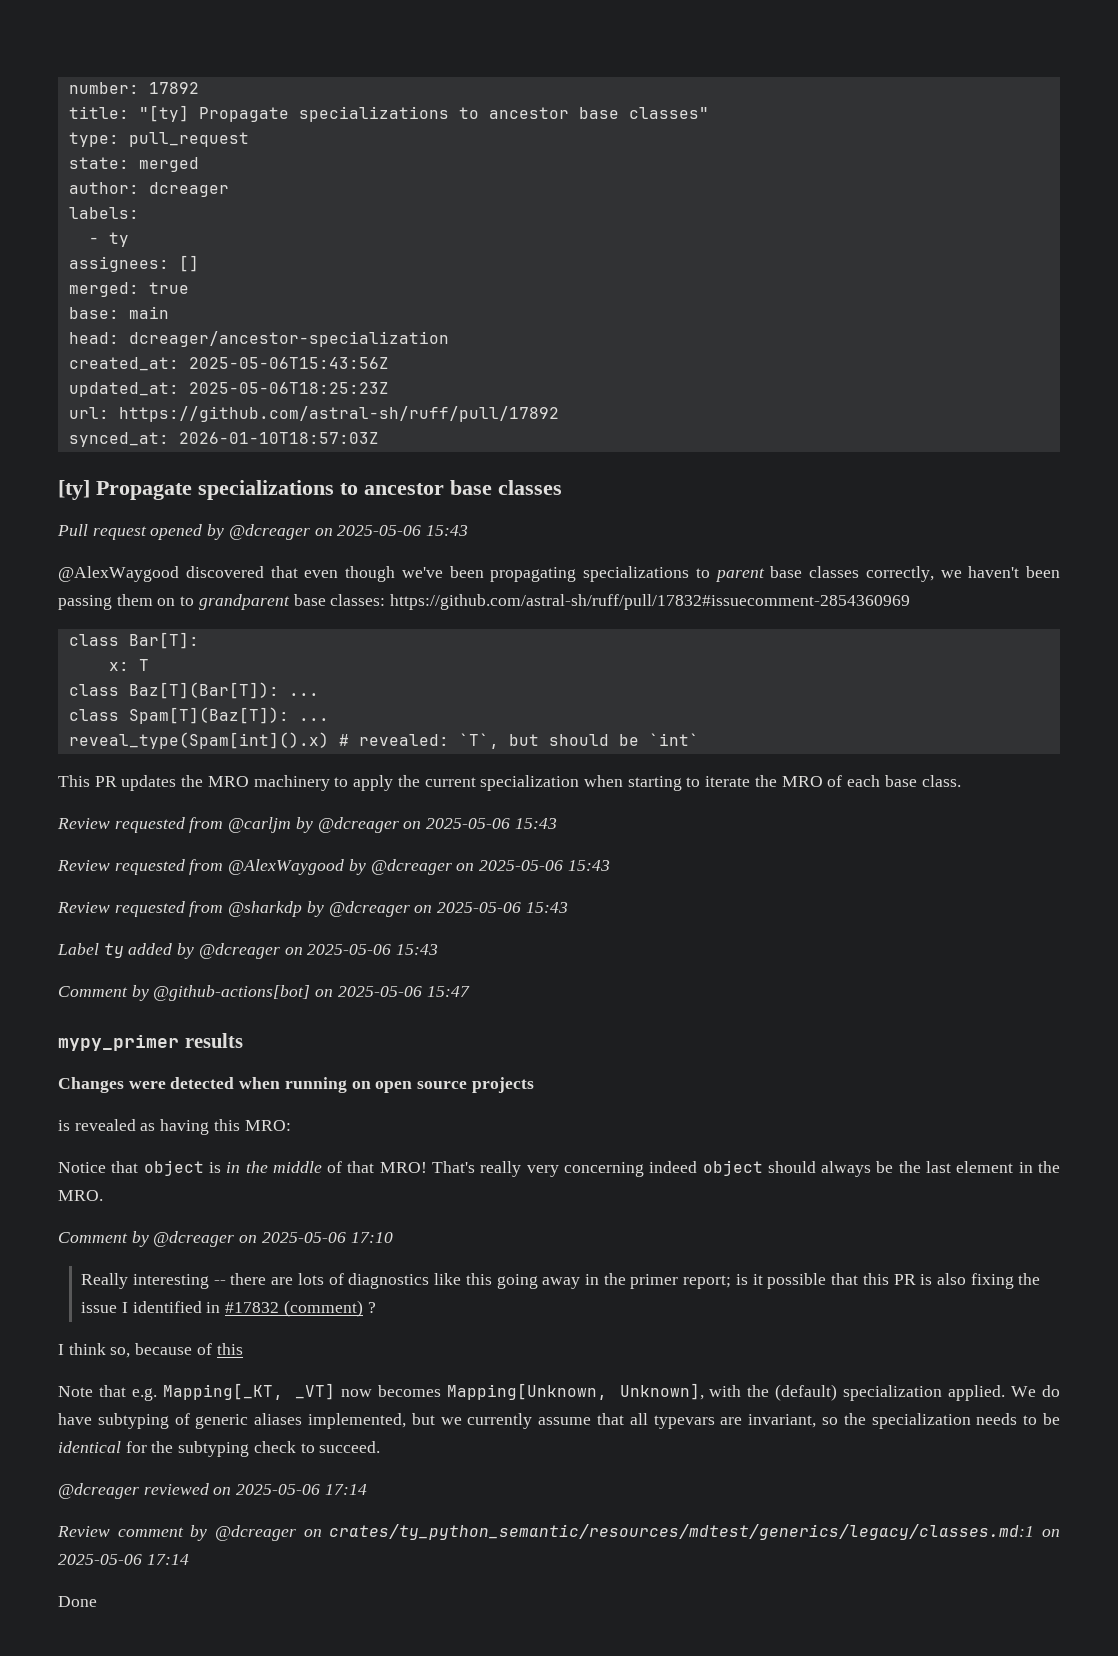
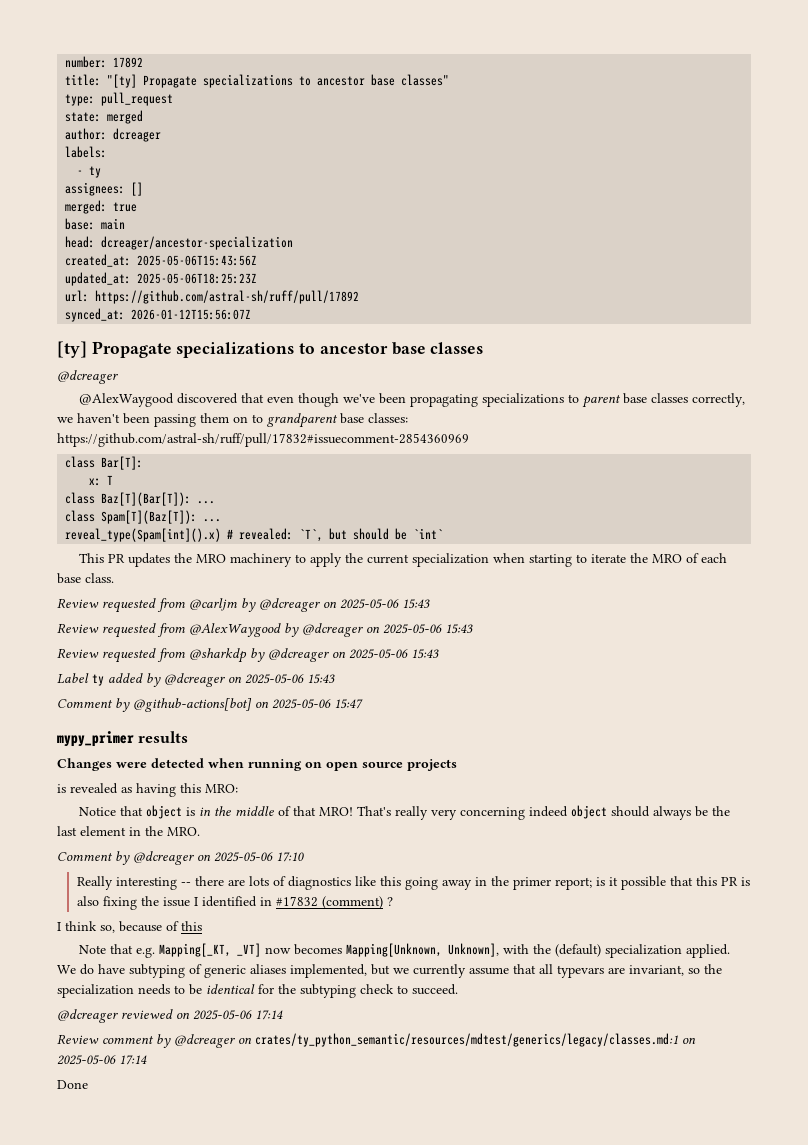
[178,432,379,444] 2026-01-10T18:57:03Z -> [131,309,252,320] 2026-01-12T15:56:07Z
[57,524,469,540] Pull request opened by @dcreager on 2025-05-06 15:43 -> [57,370,118,384] @dcreager

